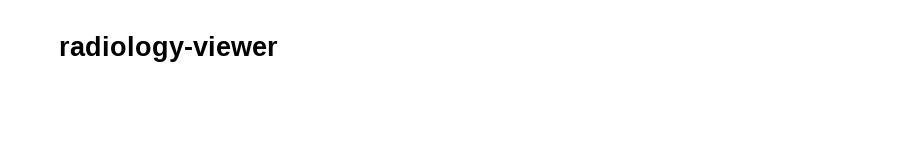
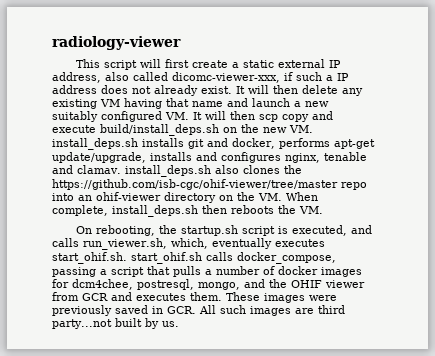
(278, 49) none -> [76,59,342,70] [52,72,349,83] [52,85,363,96] [52,98,329,109] [52,111,333,122] [52,124,313,136] [52,138,375,150] [52,152,367,163] [52,165,302,177] [52,179,367,190] [52,192,318,203] [52,205,323,217] [76,225,373,236] [52,238,325,250] [52,252,336,264] [52,266,362,277] [52,279,365,290] [52,292,337,303] [52,305,345,316] [52,318,179,329] // This script will first create a static external IP address, also called dicomc-viewer-xxx, if such a IP address does not already exist. It will then delete any existing VM having that name and launch a new suitably configured VM. It will then scp copy and execute build/install_deps.sh on the new VM. install_deps.sh installs git and docker, performs apt-get update/upgrade, installs and configures nginx, tenable and clamav. install_deps.sh also clones the https://github.com/isb-cgc/ohif-viewer/tree/master repo into an ohif-viewer directory on the VM. When complete, install_deps.sh then reboots the VM. // On rebooting, the startup.sh script is executed, and calls run_viewer.sh, which, eventually executes start_ohif.sh. start_ohif.sh calls docker_compose, passing a script that pulls a number of docker images for dcm4chee, postresql, mongo, and the OHIF viewer from GCR and executes them. These images were previously saved in GCR. All such images are third party...not built by us.

